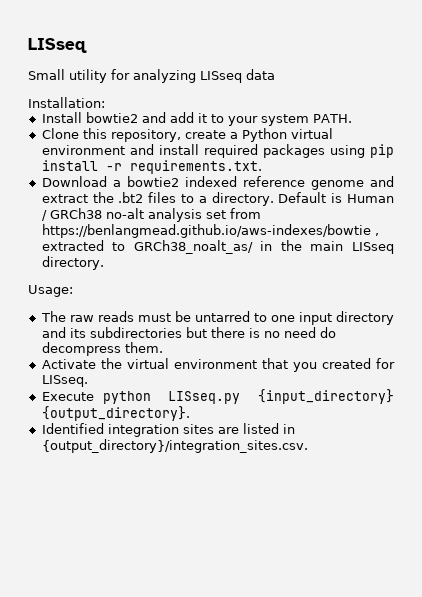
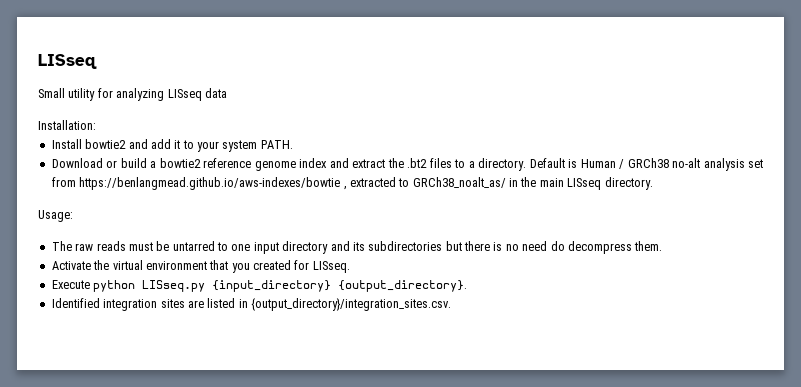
[41,128,333,142] [41,144,394,158] [41,160,262,174] // Clone this repository, create a Python virtual environment and install required packages using pip install -r requirements.txt. -> (293, 144) none
(107, 181) none -> [106,158,147,168] or build
[184,176,237,187] indexed -> (201, 163) none
(364, 185) none -> [299,158,328,168] index

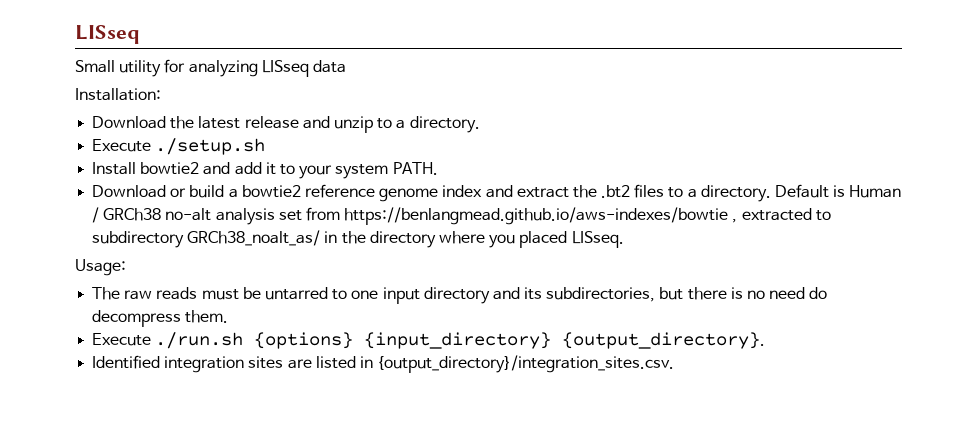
(96, 125) none -> [92,116,480,133] [92,138,266,155] // Download the latest release and unzip to a directory. // Execute ./setup.sh
(410, 182) none -> [92,231,185,248] subdirectory
[539,177,653,190] main LISseq directory. -> [369,231,624,248] directory where you placed LISseq.
[368,241,443,251] subdirectories -> [546,287,656,302] subdirectories,
[51,260,350,273] [51,280,206,292] // Activate the virtual environment that you created for LISseq. // Execute python LISseq.py -> [92,332,354,349] // Execute ./run.sh {options}

